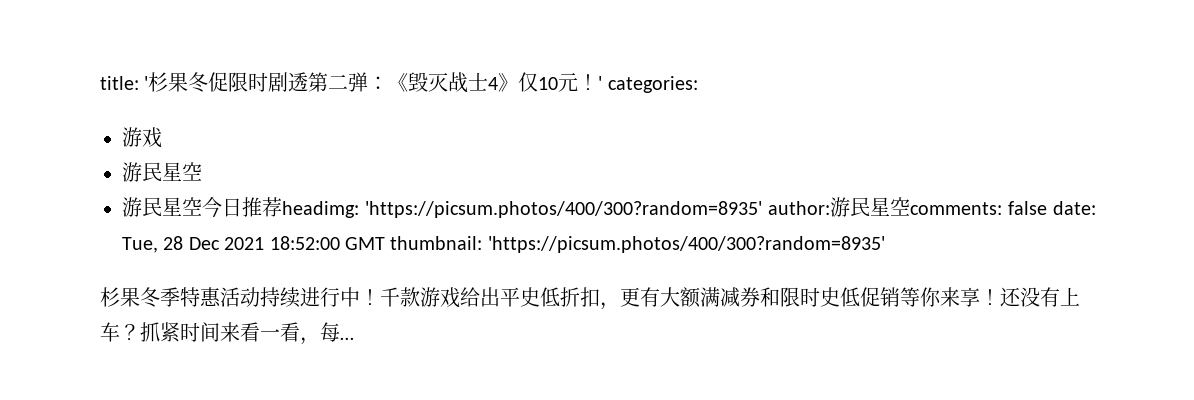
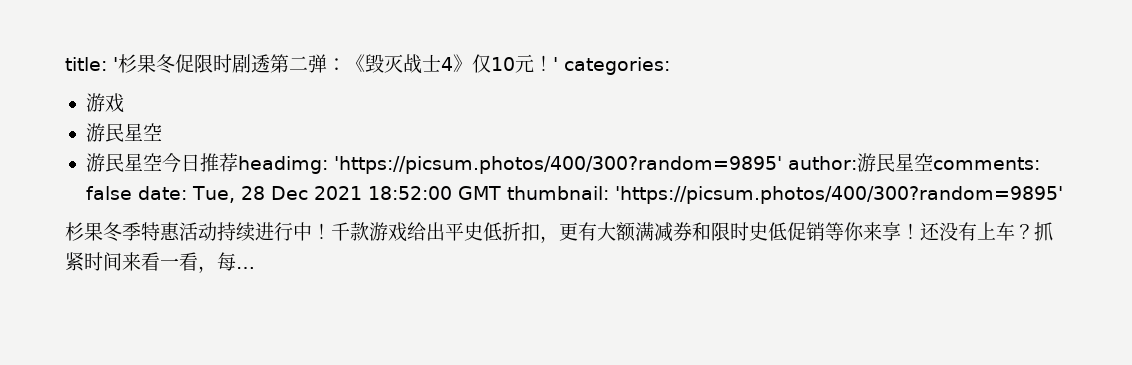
[365,201,762,218] 'https://picsum.photos/400/300?random=8935' -> [333,156,782,174] 'https://picsum.photos/400/300?random=9895'
[487,236,885,253] 'https://picsum.photos/400/300?random=8935' -> [614,186,1063,204] 'https://picsum.photos/400/300?random=9895'

